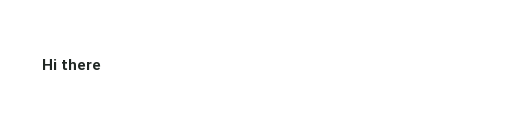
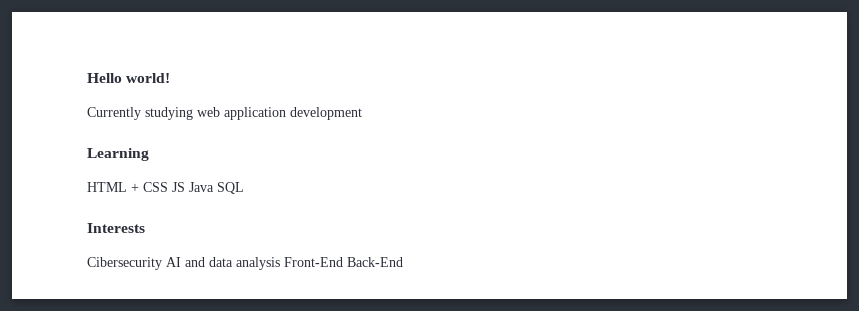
[42,59,102,70] Hi there -> [87,73,171,83] [87,107,362,120] [87,148,149,161] [87,182,244,194] [87,223,145,233] [87,257,403,270] Hello world! // Currently studying web application development // Learning // HTML + CSS JS Java SQL // Interests // Cibersecurity AI and data analysis Front-End Back-End

